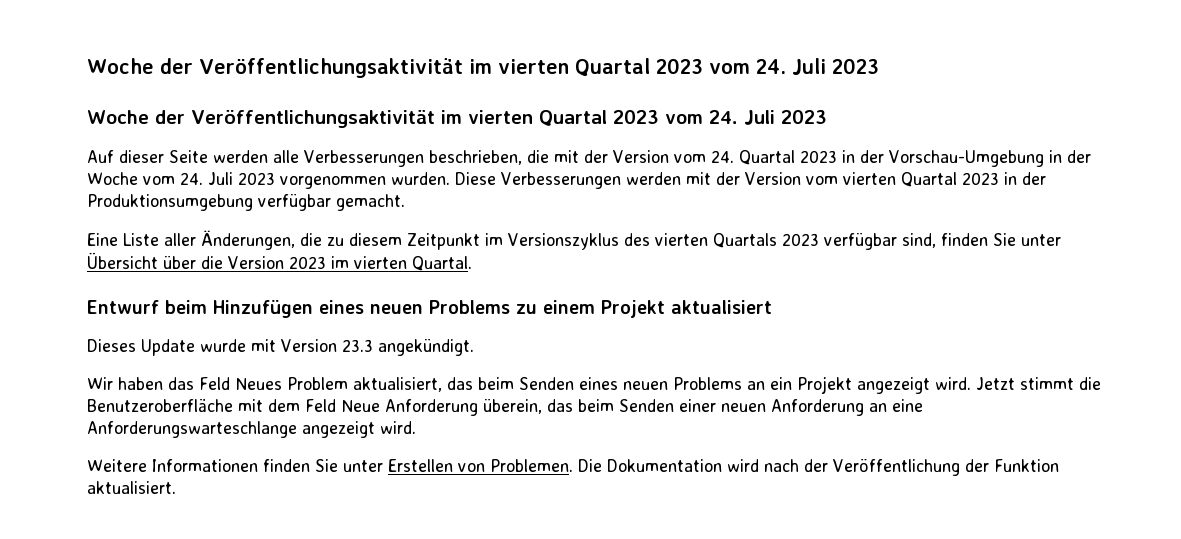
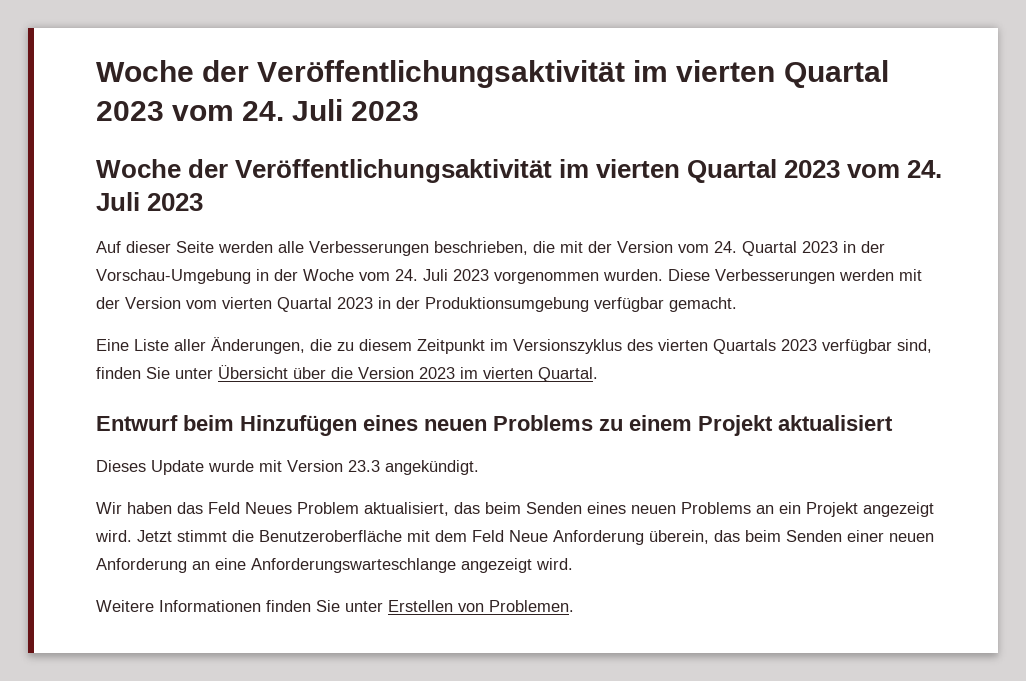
[578,458,1059,476] [87,481,176,494] Die Dokumentation wird nach der Veröffentlichung der Funktion aktualisiert. -> (574, 606) none

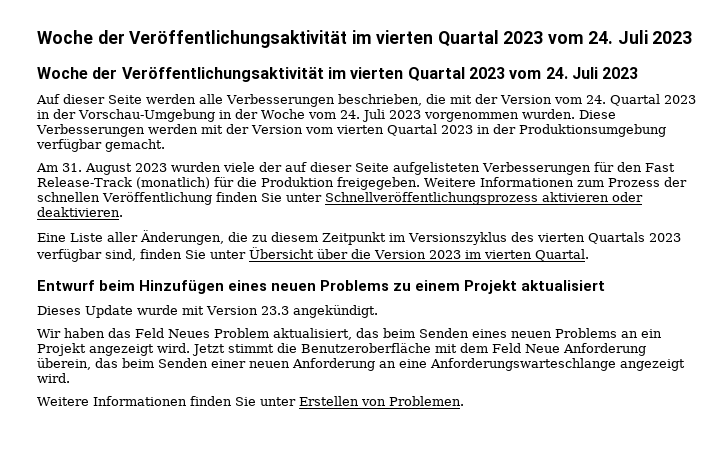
(737, 304) none -> [36,162,675,175] [37,177,687,190] [37,192,643,205] [37,207,123,217] // Am 31. August 2023 wurden viele der auf dieser Seite aufgelisteten Verbesserungen für den Fast Release-Track (monatlich) für die Produktion freigegeben. Weitere Informationen zum Prozess der schnellen Veröffentlichung finden Sie unter Schnellveröffentlichungsprozess aktivieren oder deaktivieren.

